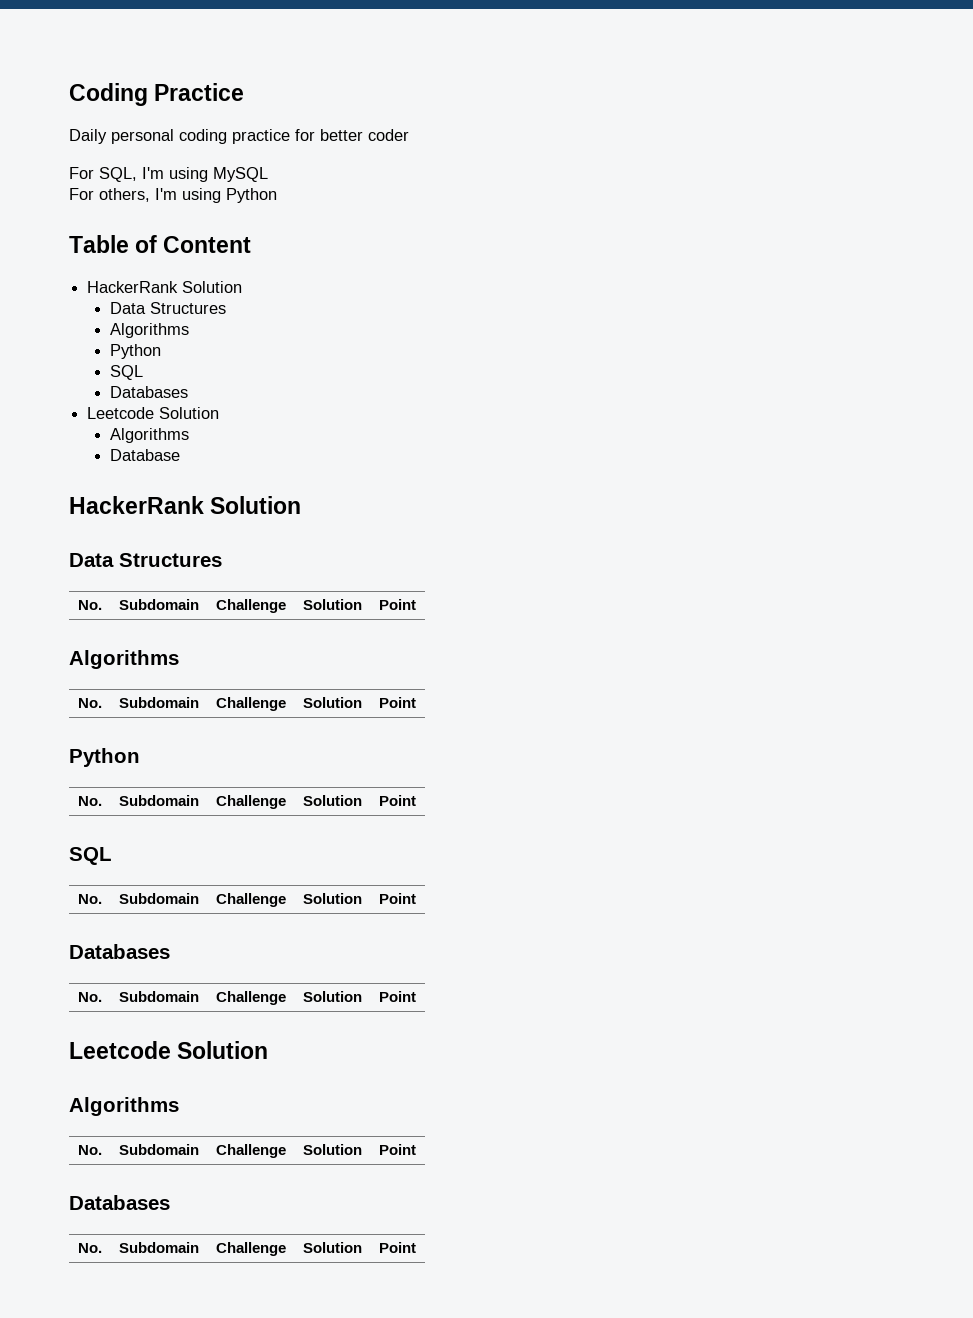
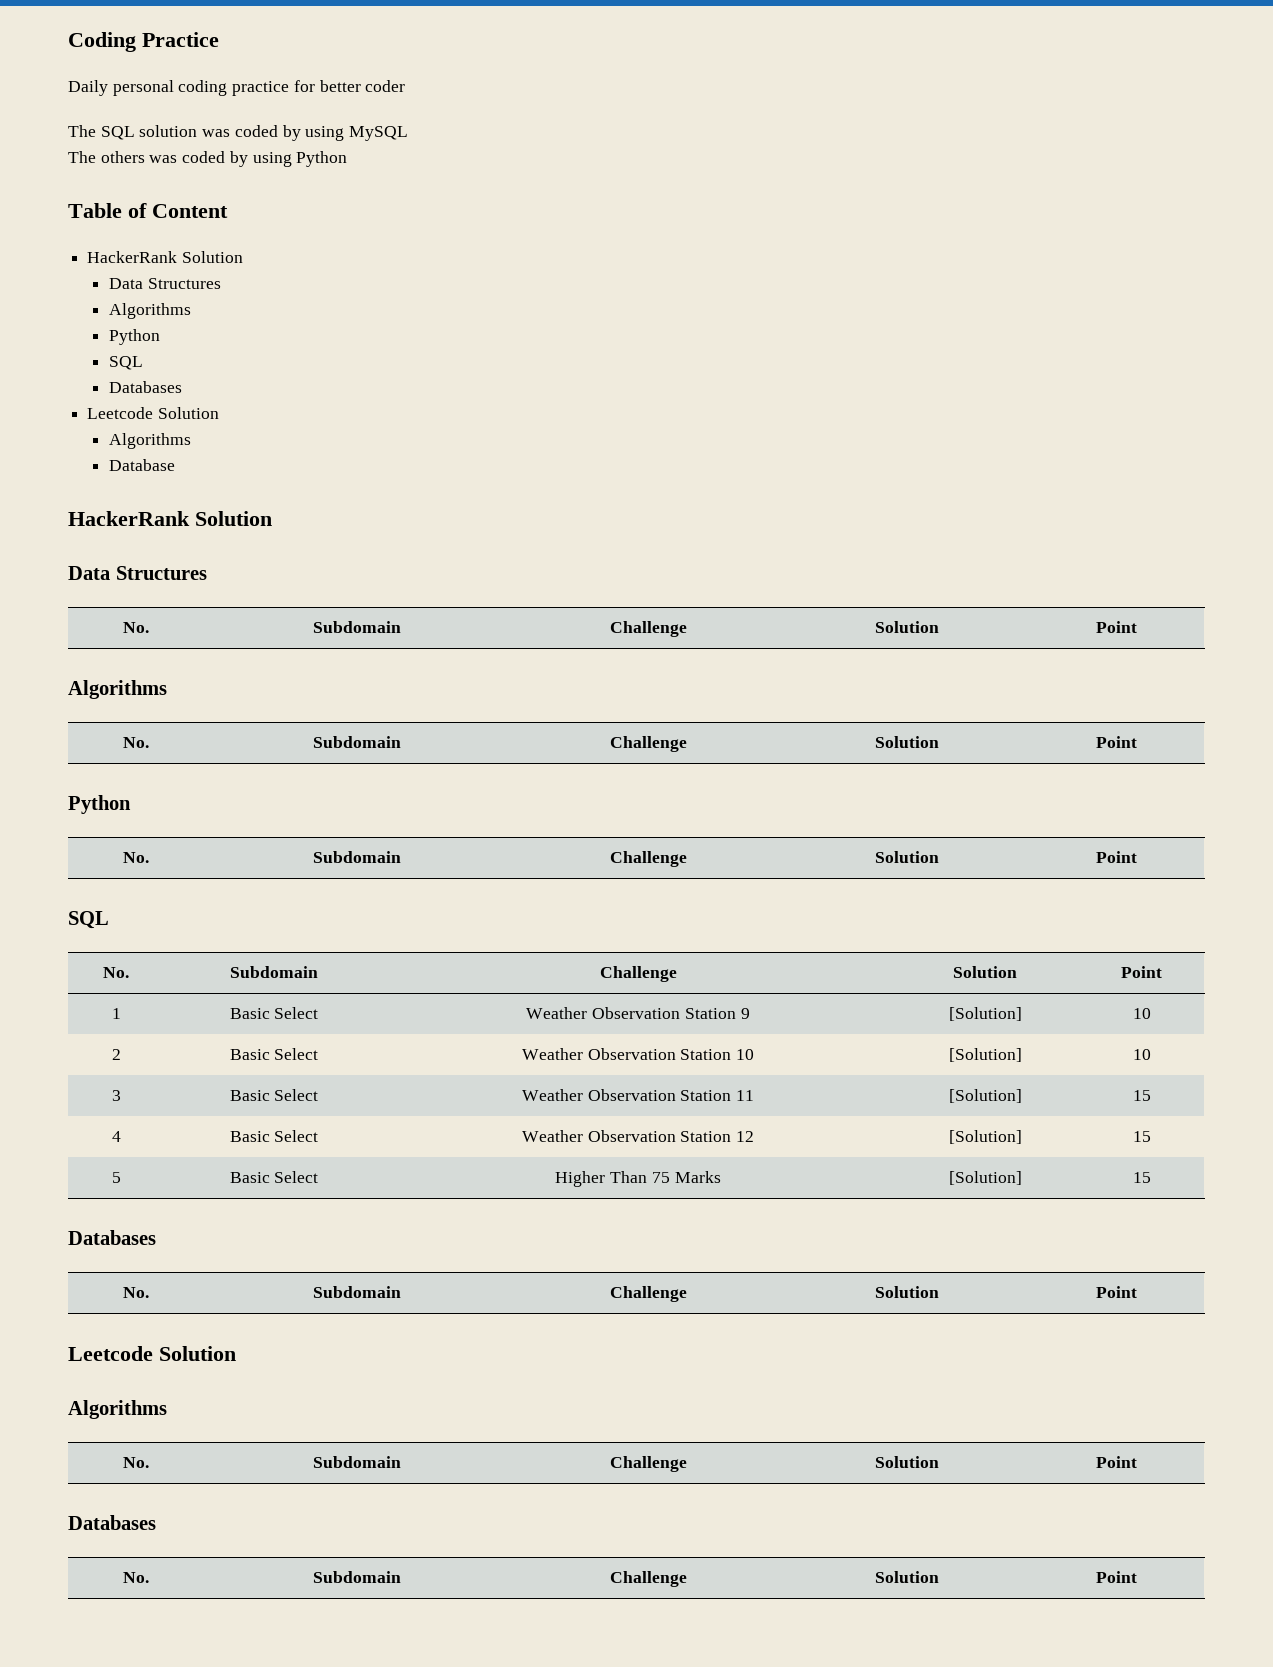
[69,167,268,182] [69,188,177,202] For SQL, I'm using MySQL // For others, I'm -> [68,125,409,141] [68,151,248,167] The SQL solution was coded by using MySQL // The others was coded by
(416, 898) none -> [111,1008,121,1019] [229,1007,319,1019] [526,1007,750,1019] [948,1007,1022,1021] [1132,1008,1151,1019] [111,1049,121,1060] [229,1048,319,1060] [521,1048,755,1060] [948,1048,1022,1062] [1132,1049,1151,1060] [111,1090,121,1101] [229,1089,319,1101] [521,1089,755,1101] [948,1089,1022,1103] [1132,1090,1151,1101] [111,1131,121,1142] [229,1130,319,1142] [521,1130,755,1142] [948,1130,1022,1144] [1132,1131,1151,1142] [111,1172,121,1183] [229,1171,319,1183] [555,1171,721,1187] [948,1171,1022,1185] [1132,1172,1151,1183] // 1 | Basic Select | Weather Observation Station 9 | [Solution] | 10 // 2 | Basic Select | Weather Observation Station 10 | [Solution] | 10 // 3 | Basic Select | Weather Observation Station 11 | [Solution] | 15 // 4 | Basic Select | Weather Observation Station 12 | [Solution] | 15 // 5 | Basic Select | Higher Than 75 Marks | [Solution] | 15

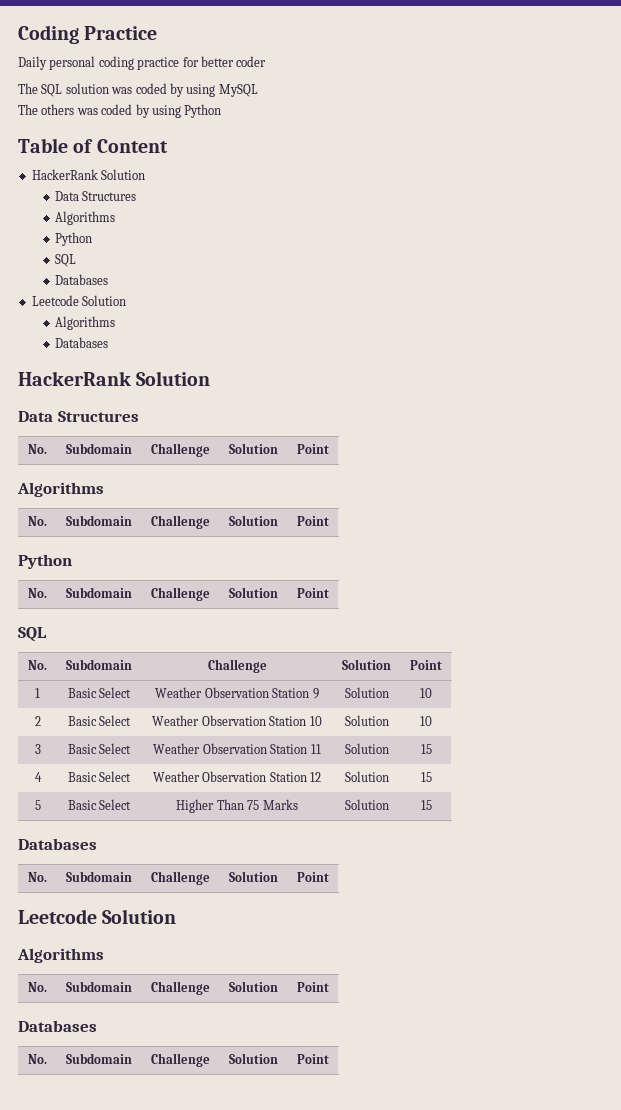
[109,459,176,471] Database -> [54,337,108,348] Databases
[948,1007,1022,1021] [Solution] -> [344,687,389,698] Solution
[948,1048,1022,1062] [Solution] -> [344,715,389,726] Solution
[948,1089,1022,1103] [Solution] -> [344,743,389,754] Solution
[948,1130,1022,1144] [Solution] -> [344,771,389,782] Solution
[948,1171,1022,1185] [Solution] -> [344,799,389,810] Solution

